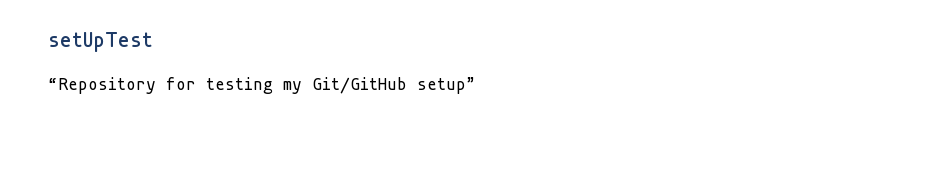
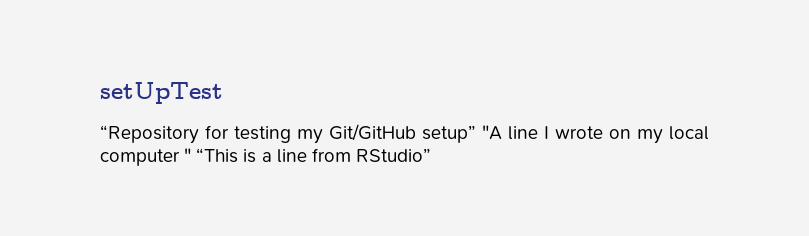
(475, 85) none -> [482,125,709,144] [100,148,431,166] "A line I wrote on my local computer " “This is a line from RStudio”

